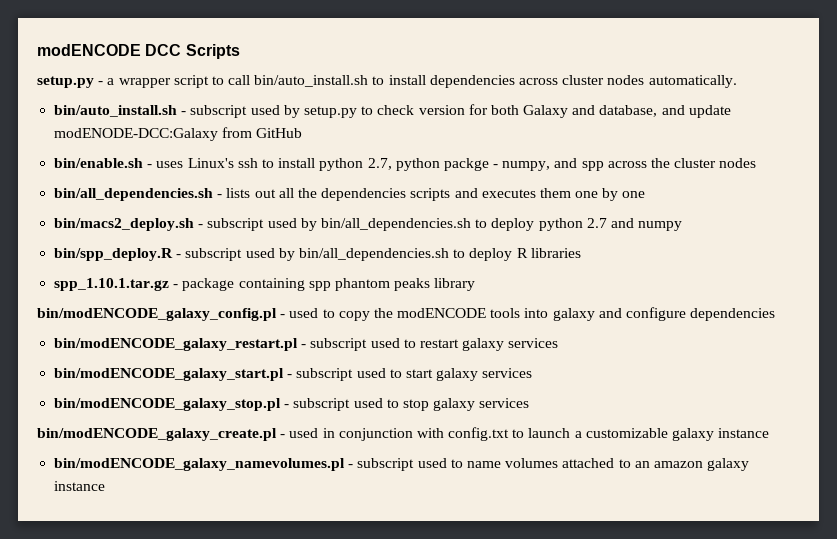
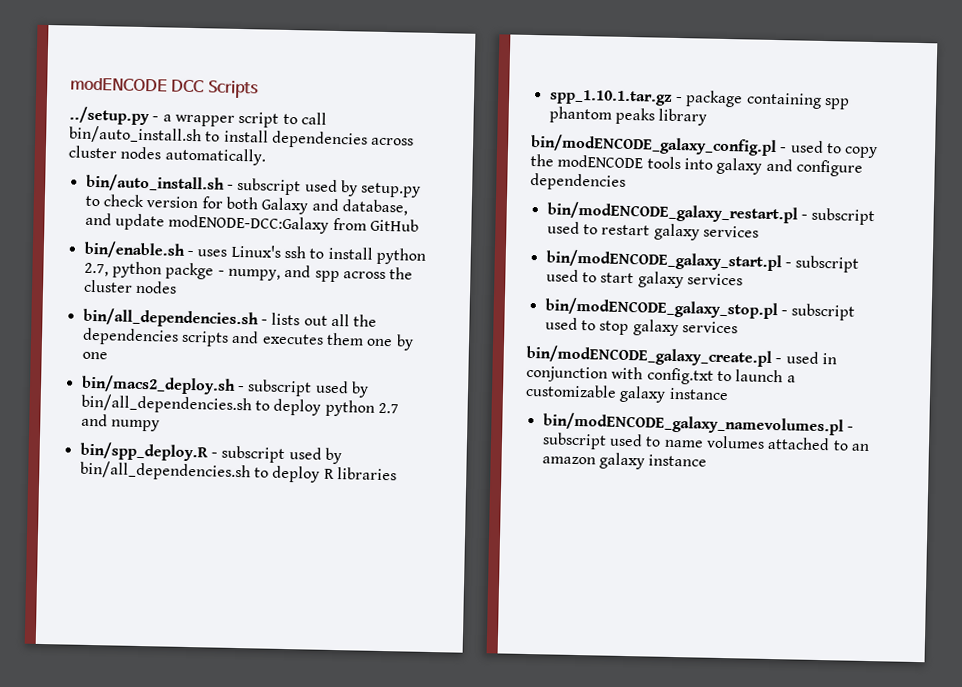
[37,76,94,88] setup.py -> [69,106,150,126] ../setup.py

